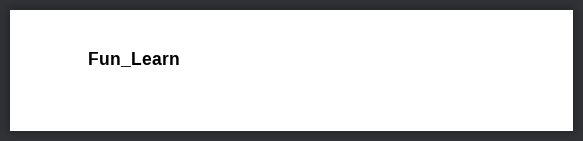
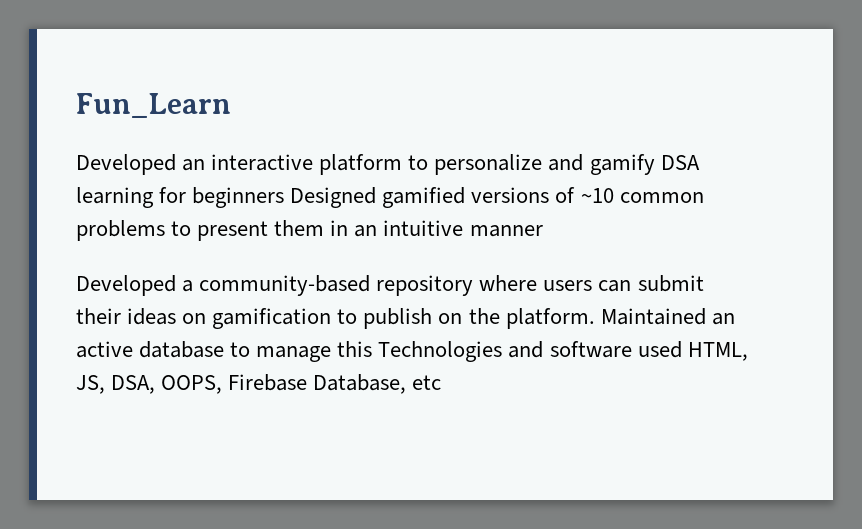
(180, 59) none -> [76,154,700,175] [76,187,704,208] [76,220,543,241] [76,275,704,296] [76,308,735,329] [76,341,748,362] [76,374,442,394] // Developed an interactive platform to personalize and gamify DSA learning for beginners Designed gamified versions of ~10 common problems to present them in an intuitive manner // Developed a community-based repository where users can submit their ideas on gamification to publish on the platform. Maintained an active database to manage this Technologies and software used HTML, JS, DSA, OOPS, Firebase Database, etc

